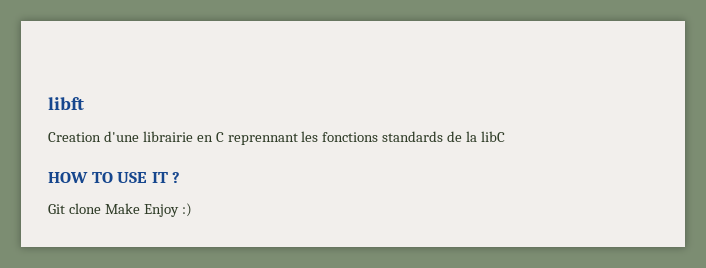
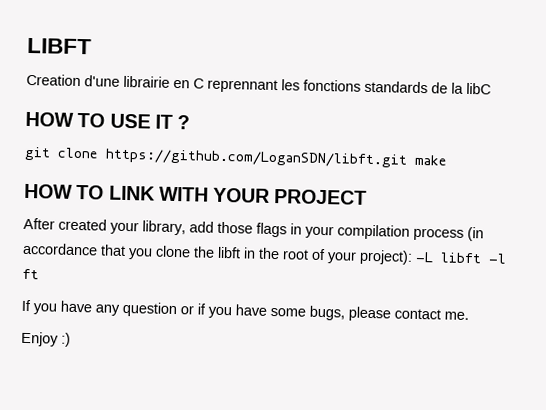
[48,97,84,110] libft -> [27,37,92,55] LIBFT
[48,203,140,214] Git clone Make -> [24,146,448,168] [24,183,368,205] [23,217,484,242] [22,242,507,265] [22,268,39,280] [21,299,469,322] git clone https://github.com/LoganSDN/libft.git make // HOW TO LINK WITH YOUR PROJECT // After created your library, add those flags in your compilation process (in accordance that you clone the libft in the root of your project): -L libft -l ft // If you have any question or if you have some bugs, please contact me. //

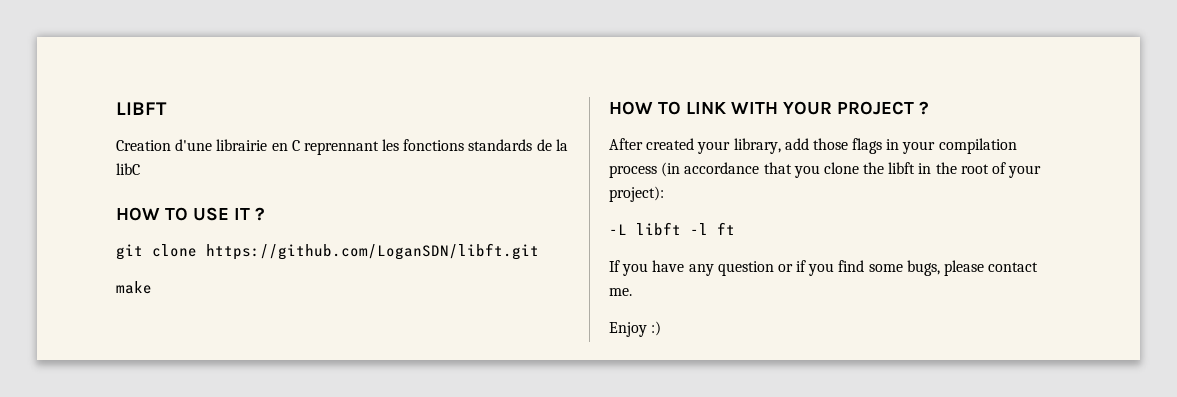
(408, 158) none -> (539, 251) //
(368, 197) none -> [919,101,929,115] ?
(413, 257) none -> (664, 194) //
[235,304,267,316] have -> [838,260,865,272] find

